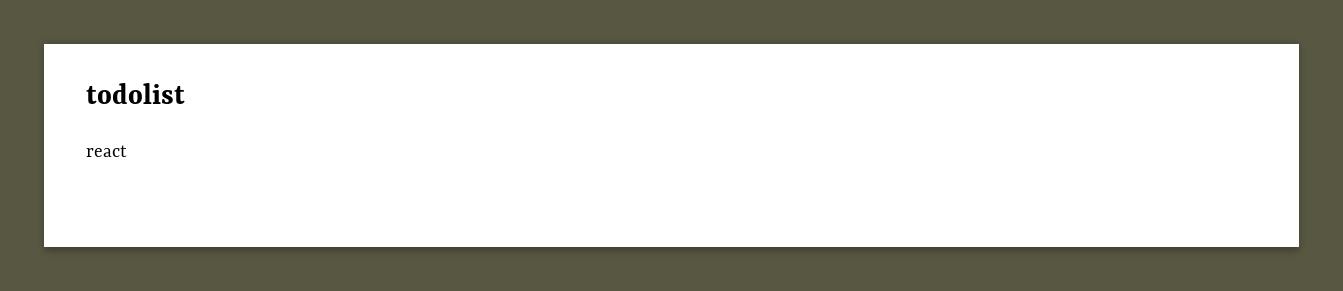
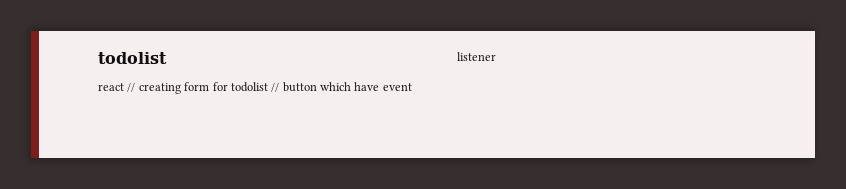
(127, 151) none -> [127,82,412,94] [457,52,496,61] // creating form for todolist // button which have event listener

